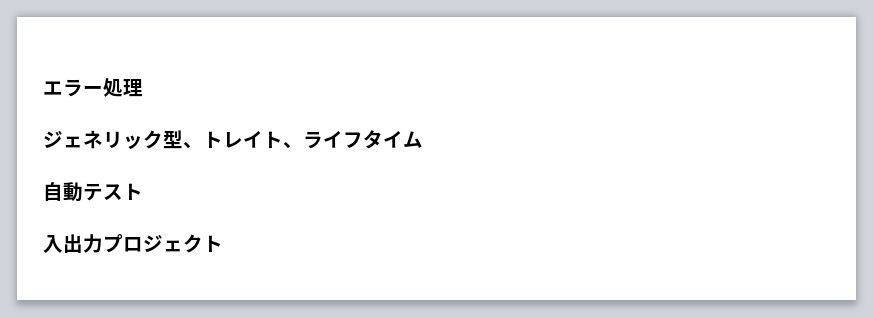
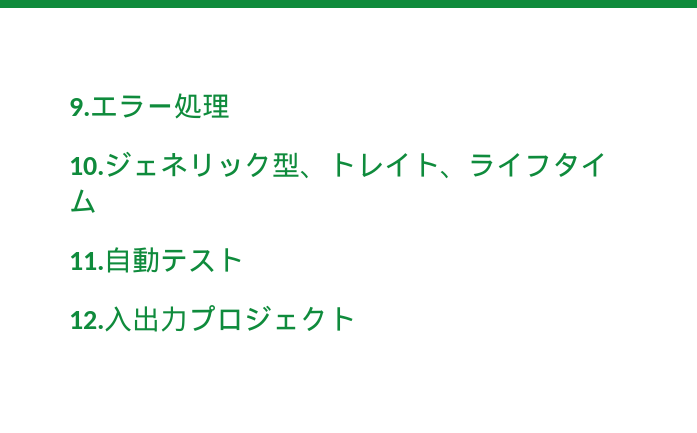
(43, 88) none -> [69,98,90,116] 9.
(143, 88) none -> [69,157,104,175] 10.
(423, 139) none -> [69,252,104,270] 11.
(143, 191) none -> [69,311,104,329] 12.

